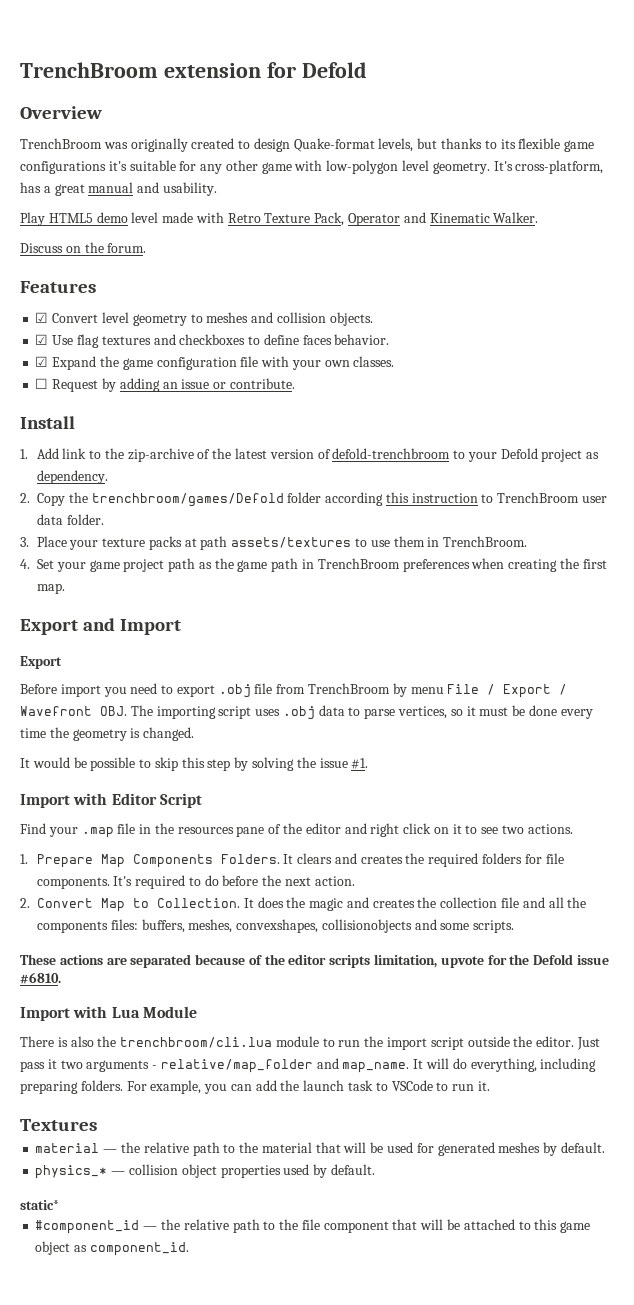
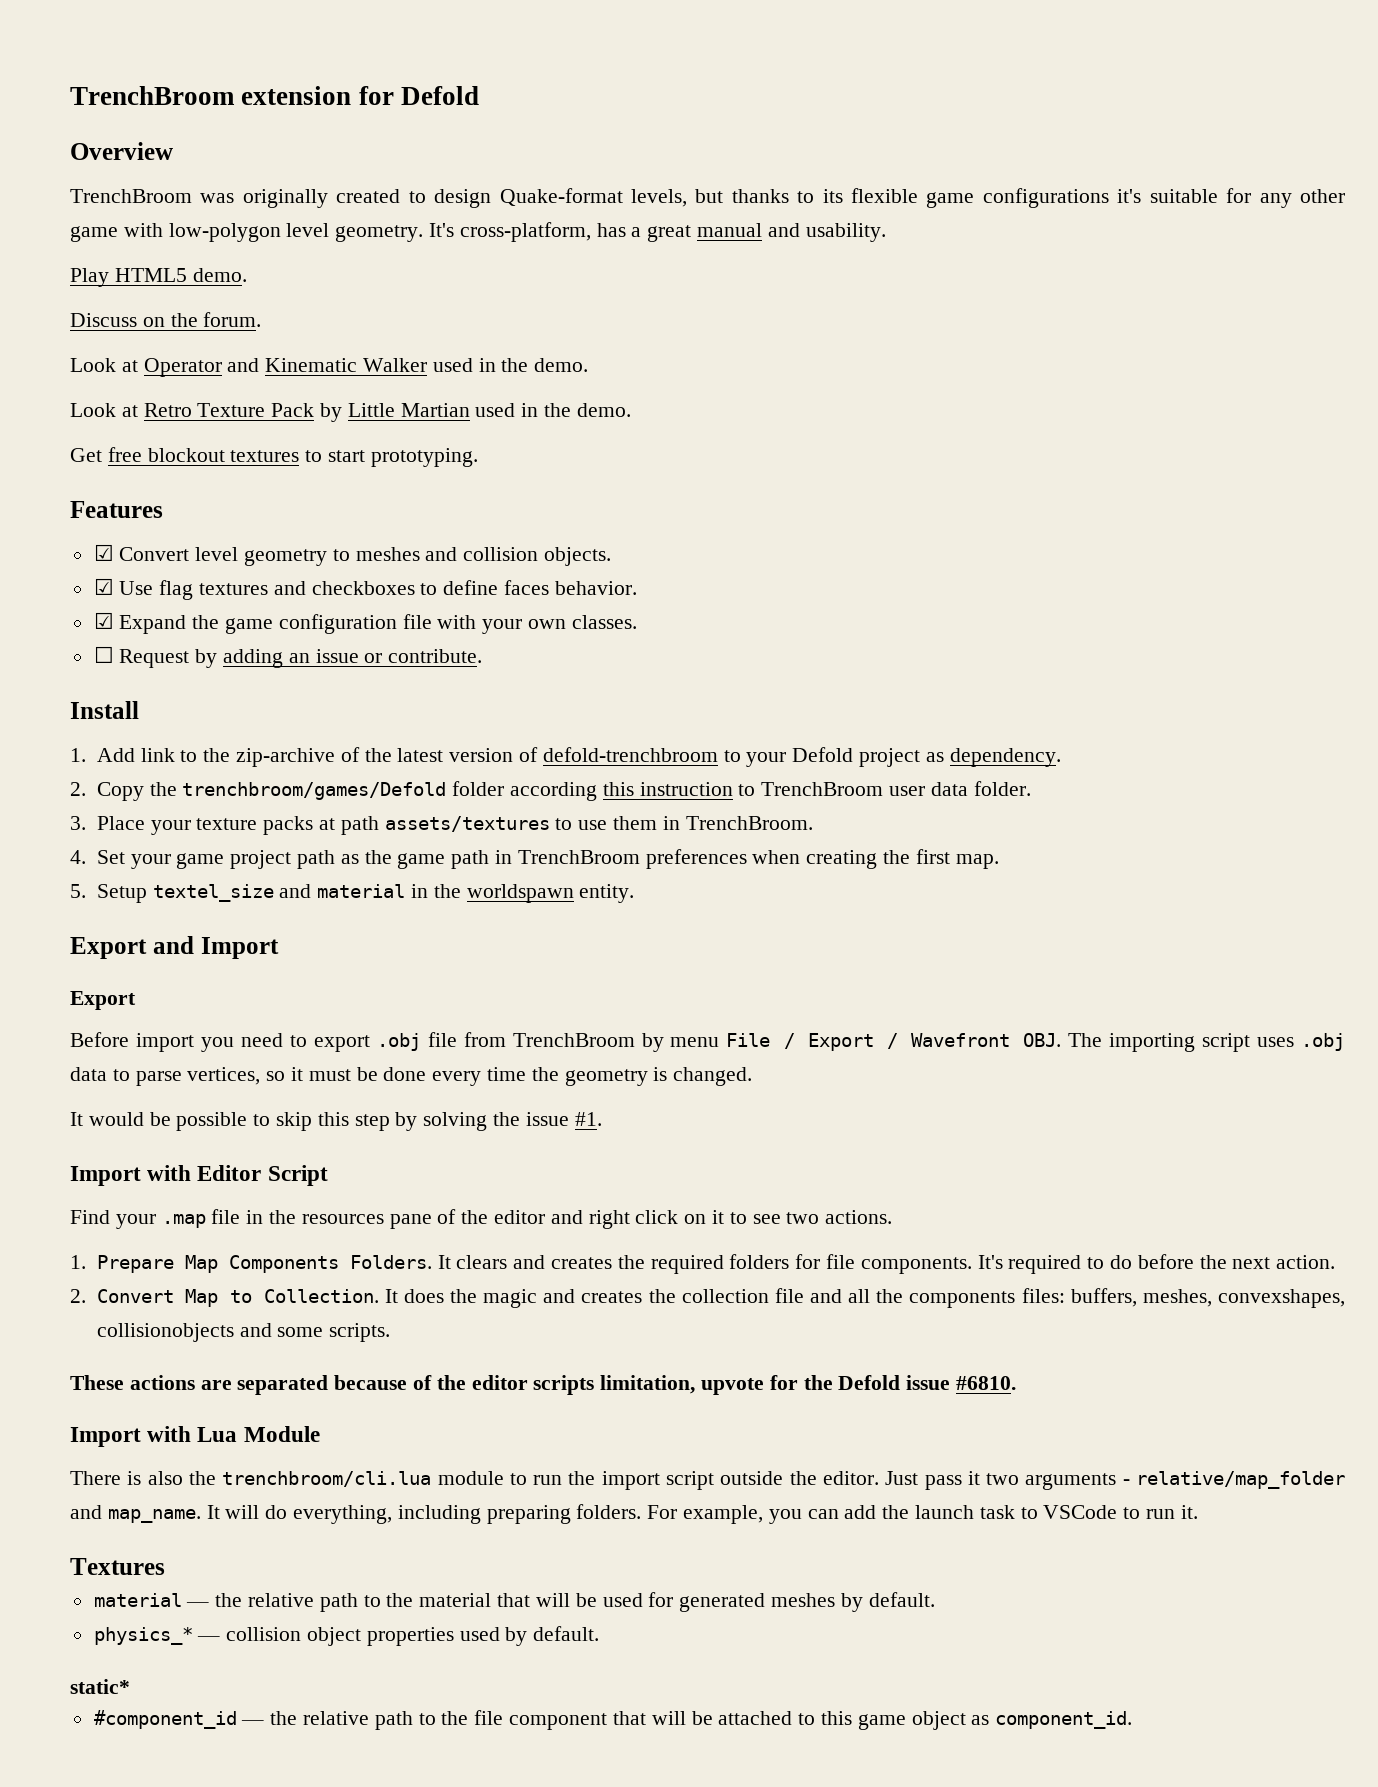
[96,212,539,226] [20,242,147,253] demo level made with Retro Texture Pack, Operator and Kinematic Walker. // Discuss on the forum. -> [192,268,247,282] [70,312,262,327] [70,358,589,377] [70,403,631,422] [70,447,478,467] demo. // Discuss on the forum. // Look at Operator and Kinematic Walker used in the demo. // Look at Retro Texture Pack by Little Martian used in the demo. // Get free blockout textures to start prototyping.
(65, 588) none -> [70,884,635,903] // 5. Setup textel_size and material in the worldspawn entity.

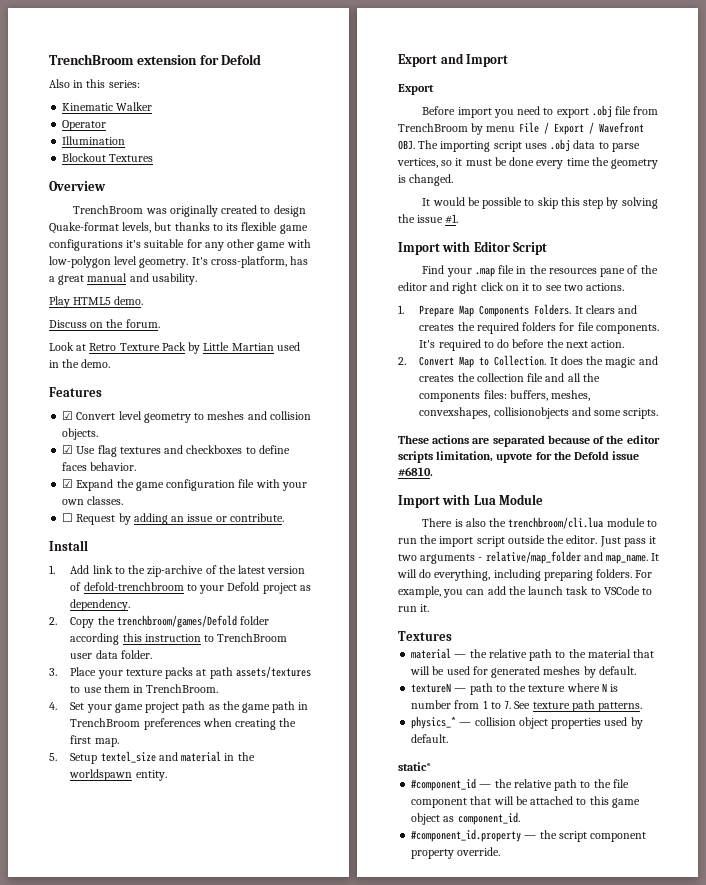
(479, 95) none -> [49,79,140,88] [62,102,153,111] [62,120,107,131] [62,136,126,145] [62,153,154,162] // Also in this series: // Kinematic Walker // Operator // Illumination // Blockout Textures
[70,358,589,377] // Look at Operator and Kinematic Walker used in the demo. -> (160, 323) none
[70,447,478,467] // Get free blockout textures to start prototyping. -> (111, 363) none
(935, 1599) none -> [411,683,619,695] [411,700,643,712] // textureN — path to the texture where N is number from 1 to 7. See texture path patterns.
(1133, 1720) none -> [411,829,647,842] [411,847,501,859] // #component_id.property — the script component property override.

